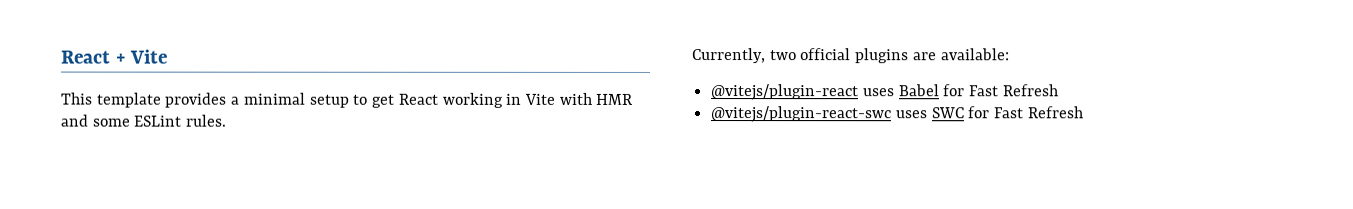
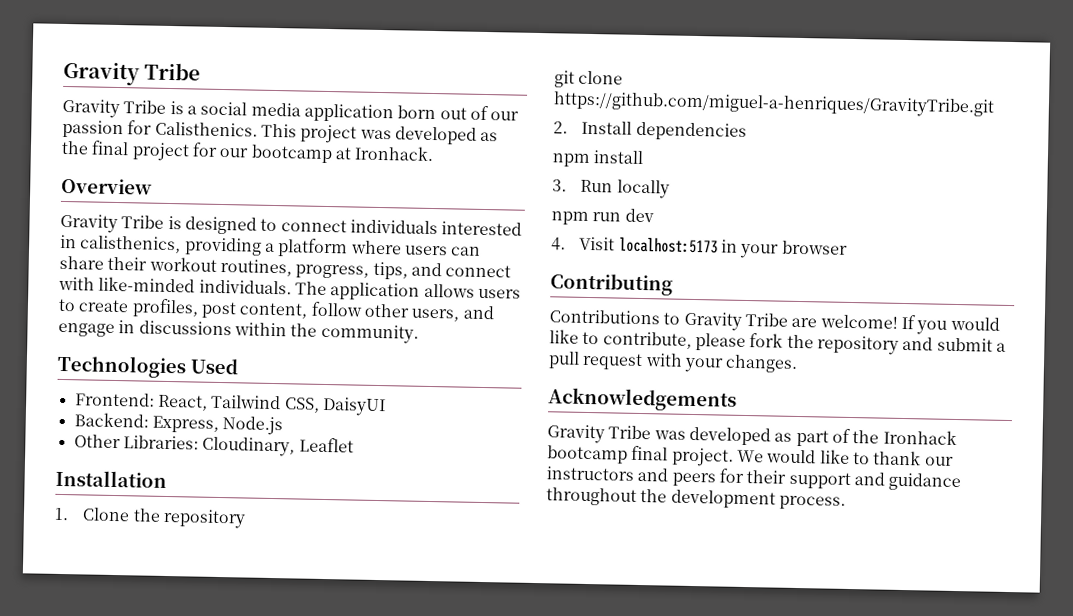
[61,49,168,64] [60,92,634,108] [60,114,227,127] [692,48,1010,64] [711,84,1059,101] [710,106,1083,123] React + Vite // This template provides a minimal setup to get React working in Vite with HMR and some ESLint rules. // Currently, two official plugins are available: // @vitejs/plugin-react uses Babel for Fast Refresh // @vitejs/plugin-react-swc uses SWC for Fast Refresh -> [63,61,201,86] [62,98,520,123] [62,119,499,145] [61,140,435,164] [61,177,153,195] [60,213,523,236] [60,234,482,258] [59,255,512,280] [58,276,521,301] [58,298,495,322] [58,320,419,344] [57,354,238,379] [74,392,386,417] [73,412,284,436] [73,434,354,457] [55,469,167,488] [54,507,246,529] [554,70,624,88] [553,91,995,118] [553,120,747,141] [552,150,645,167] [552,179,670,199] [551,208,654,225] [551,236,848,259] [550,273,673,296] [549,309,1000,335] [549,329,1006,355] [548,351,799,373] [548,387,737,412] [547,424,957,447] [547,445,954,467] [546,466,962,492] [546,487,846,510] Gravity Tribe // Gravity Tribe is a social media application born out of our passion for Calisthenics. This project was developed as the final project for our bootcamp at Ironhack. // Overview // Gravity Tribe is designed to connect individuals interested in calisthenics, providing a platform where users can share their workout routines, progress, tips, and connect with like-minded individuals. The application allows users to create profiles, post content, follow other users, and engage in discussions within the community. // Technologies Used // Frontend: React, Tailwind CSS, DaisyUI // Backend: Express, Node.js // Other Libraries: Cloudinary, Leaflet // Installation // 1. Clone the repository // git clone https://github.com/miguel-a-henriques/GravityTribe.git // 2. Install dependencies // npm install // 3. Run locally // npm run dev // 4. Visit localhost:5173 in your browser // Contributing // Contributions to Gravity Tribe are welcome! If you would like to contribute, please fork the repository and submit a pull request with your changes. // Acknowledgements // Gravity Tribe was developed as part of the Ironhack bootcamp final project. We would like to thank our instructors and peers for their support and guidance throughout the development process.

